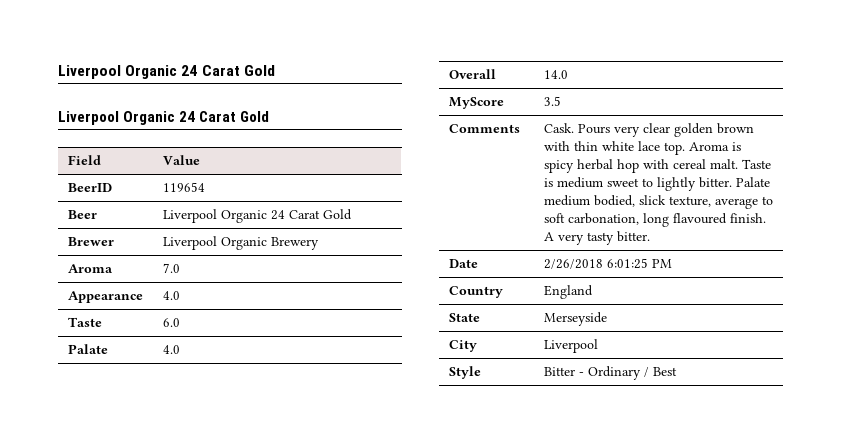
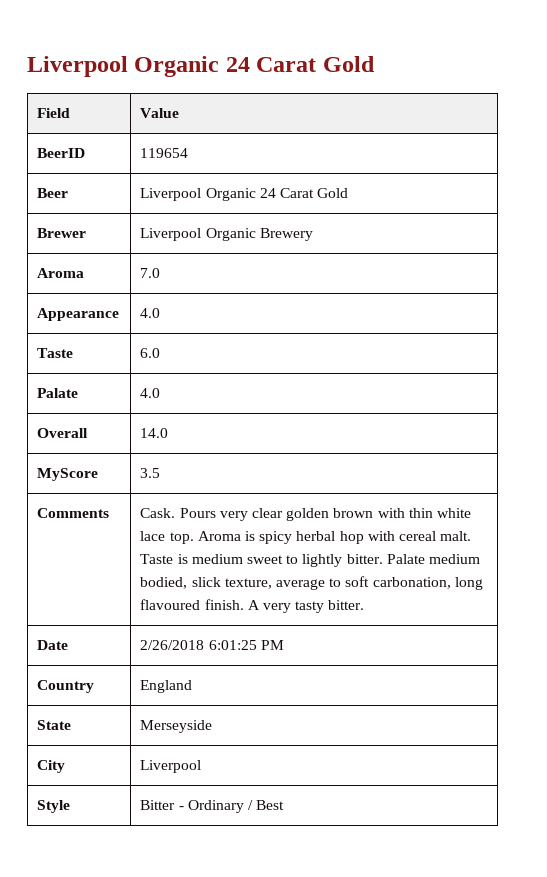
[58,65,275,79] [58,111,270,125] Liverpool Organic 24 Carat Gold // Liverpool Organic 24 Carat Gold -> [27,56,375,77] Liverpool Organic 24 Carat Gold

